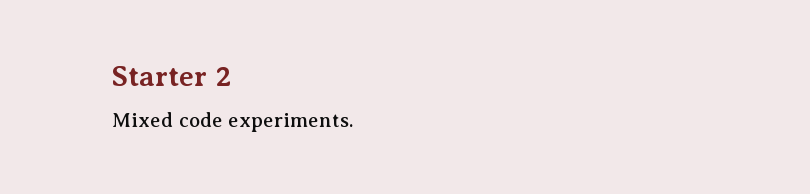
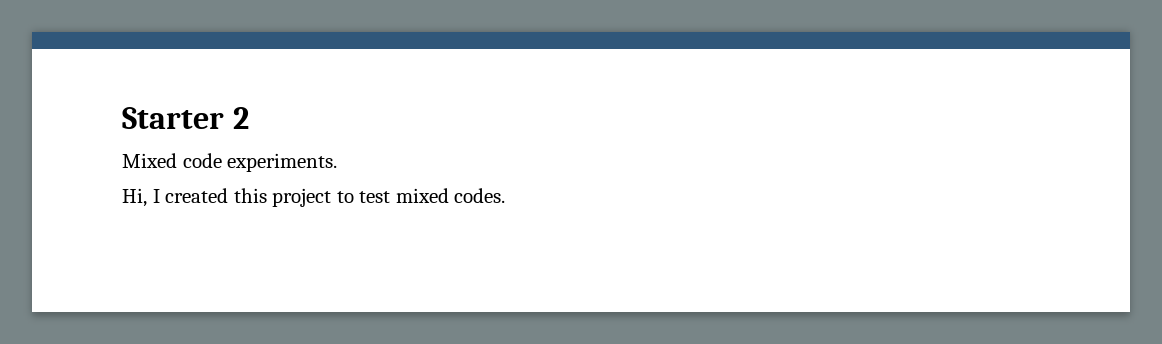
(354, 122) none -> [122,188,506,207] // Hi, I created this project to test mixed codes.

